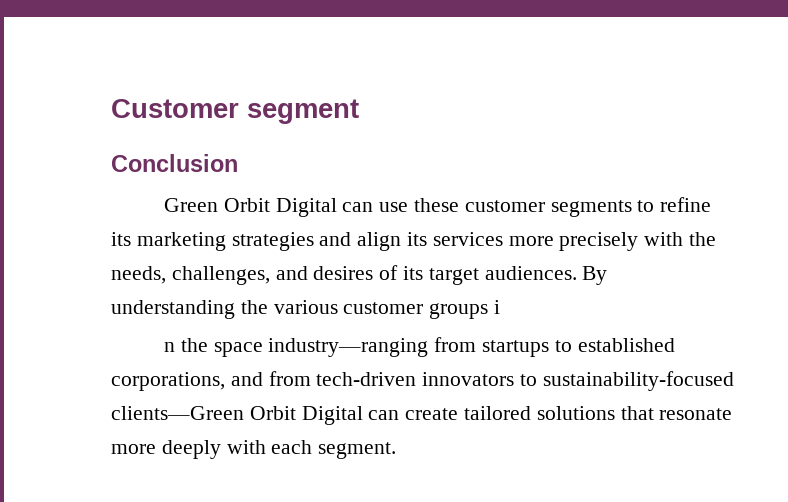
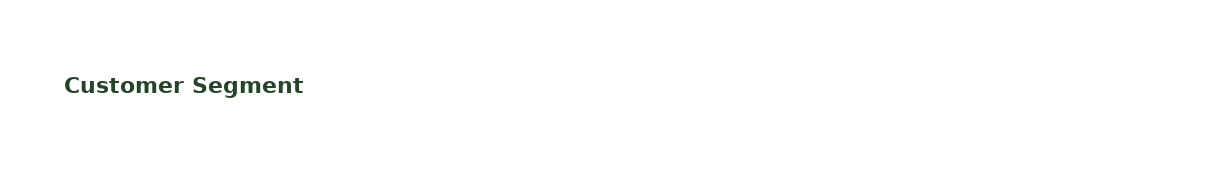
[247,99,359,124] [111,154,238,172] [164,197,712,217] [111,232,717,251] [111,265,608,285] [111,300,501,319] [164,337,675,357] [111,371,734,391] [111,406,733,425] [111,440,397,459] segment // Conclusion // Green Orbit Digital can use these customer segments to refine its marketing strategies and align its services more precisely with the needs, challenges, and desires of its target audiences. By understanding the various customer groups i // n the space industry—ranging from startups to established corporations, and from tech-driven innovators to sustainability-focused clients—Green Orbit Digital can create tailored solutions that resonate more deeply with each segment. -> [192,77,304,98] Segment

